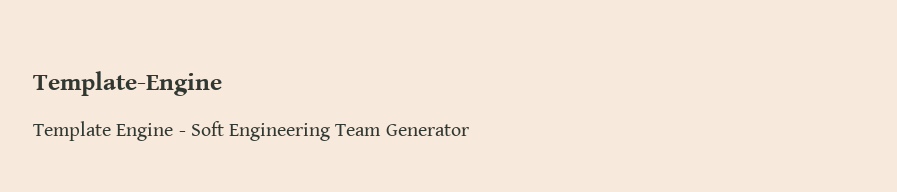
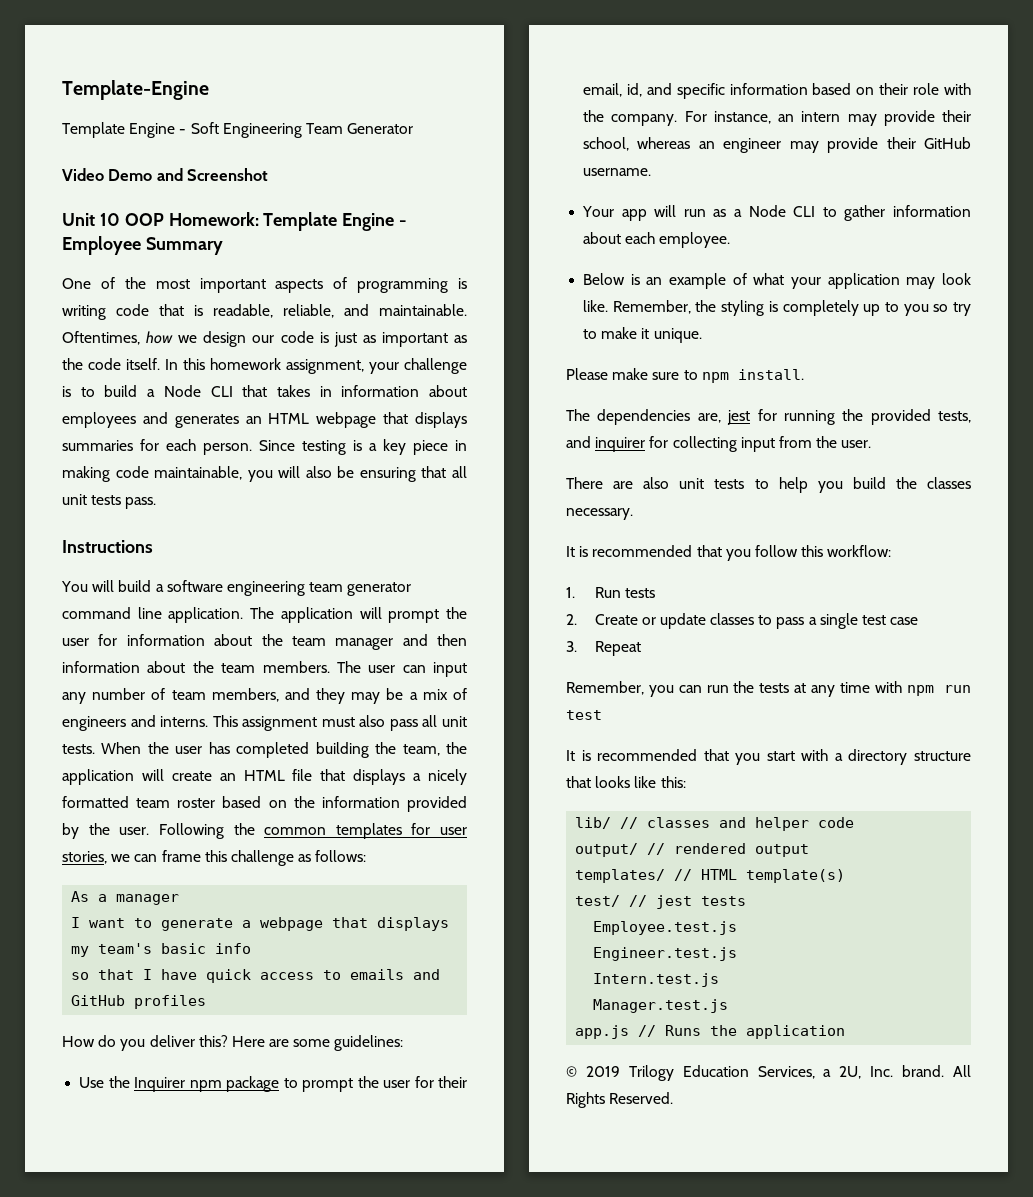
(469, 130) none -> [62,168,269,181] [62,212,408,231] [62,236,223,255] [62,277,467,293] [62,304,467,320] [62,331,468,347] [62,358,467,374] [62,385,467,397] [62,412,467,428] [62,439,467,455] [62,466,467,482] [62,494,157,509] [62,540,153,553] [61,580,412,596] [62,607,468,623] [62,634,467,650] [62,661,467,677] [62,688,468,704] [62,715,467,731] [62,742,468,758] [62,769,468,785] [62,796,467,812] [62,823,467,839] [62,850,367,866] [71,891,180,905] [71,917,450,931] [71,943,252,957] [71,969,441,983] [71,995,207,1009] [62,1035,404,1051] [79,1076,467,1092] [583,83,971,99] [583,110,971,126] [583,137,971,153] [583,168,652,176] [582,205,971,221] [583,232,731,248] [583,273,971,289] [583,300,971,316] [583,327,702,343] [566,368,804,383] [566,409,971,425] [566,436,872,452] [566,477,971,493] [566,508,633,520] [566,545,892,561] [566,587,655,598] [566,613,919,629] [566,641,641,656] [566,681,971,697] [566,710,602,720] [566,749,971,765] [566,776,686,788] [575,817,855,831] [575,843,810,857] [575,869,846,883] [575,895,747,909] [593,921,738,935] [593,947,738,961] [593,973,720,987] [593,999,729,1013] [575,1025,846,1039] [566,1065,972,1081] [566,1092,674,1108] // Video Demo and Screenshot // Unit 10 OOP Homework: Template Engine - Employee Summary // One of the most important aspects of programming is writing code that is readable, reliable, and maintainable. Oftentimes, how we design our code is just as important as the code itself. In this homework assignment, your challenge is to build a Node CLI that takes in information about employees and generates an HTML webpage that displays summaries for each person. Since testing is a key piece in making code maintainable, you will also be ensuring that all unit tests pass. // Instructions // You will build a software engineering team generator command line application. The application will prompt the user for information about the team manager and then information about the team members. The user can input any number of team members, and they may be a mix of engineers and interns. This assignment must also pass all unit tests. When the user has completed building the team, the application will create an HTML file that displays a nicely formatted team roster based on the information provided by the user. Following the common templates for user stories, we can frame this challenge as follows: // As a manager // I want to generate a webpage that displays my team's basic info // so that I have quick access to emails and GitHub profiles // How do you deliver this? Here are some guidelines: // Use the Inquirer npm package to prompt the user for their email, id, and specific information based on their role with the company. For instance, an intern may provide their school, whereas an engineer may provide their GitHub username. // Your app will run as a Node CLI to gather information about each employee. // Below is an example of what your application may look like. Remember, the styling is completely up to you so try to make it unique. // Please make sure to npm install. // The dependencies are, jest for running the provided tests, and inquirer for collecting input from the user. // There are also unit tests to help you build the classes necessary. // It is recommended that you follow this workflow: // 1. Run tests // 2. Create or update classes to pass a single test case // 3. Repeat // Remember, you can run the tests at any time with npm run test // It is recommended that you start with a directory structure that looks like this: // lib/ // classes and helper code // output/ // rendered output // templates/ // HTML template(s) // test/ // jest tests // Employee.test.js // Engineer.test.js // Intern.test.js // Manager.test.js // app.js // Runs the application // © 2019 Trilogy Education Services, a 2U, Inc. brand. All Rights Reserved.

